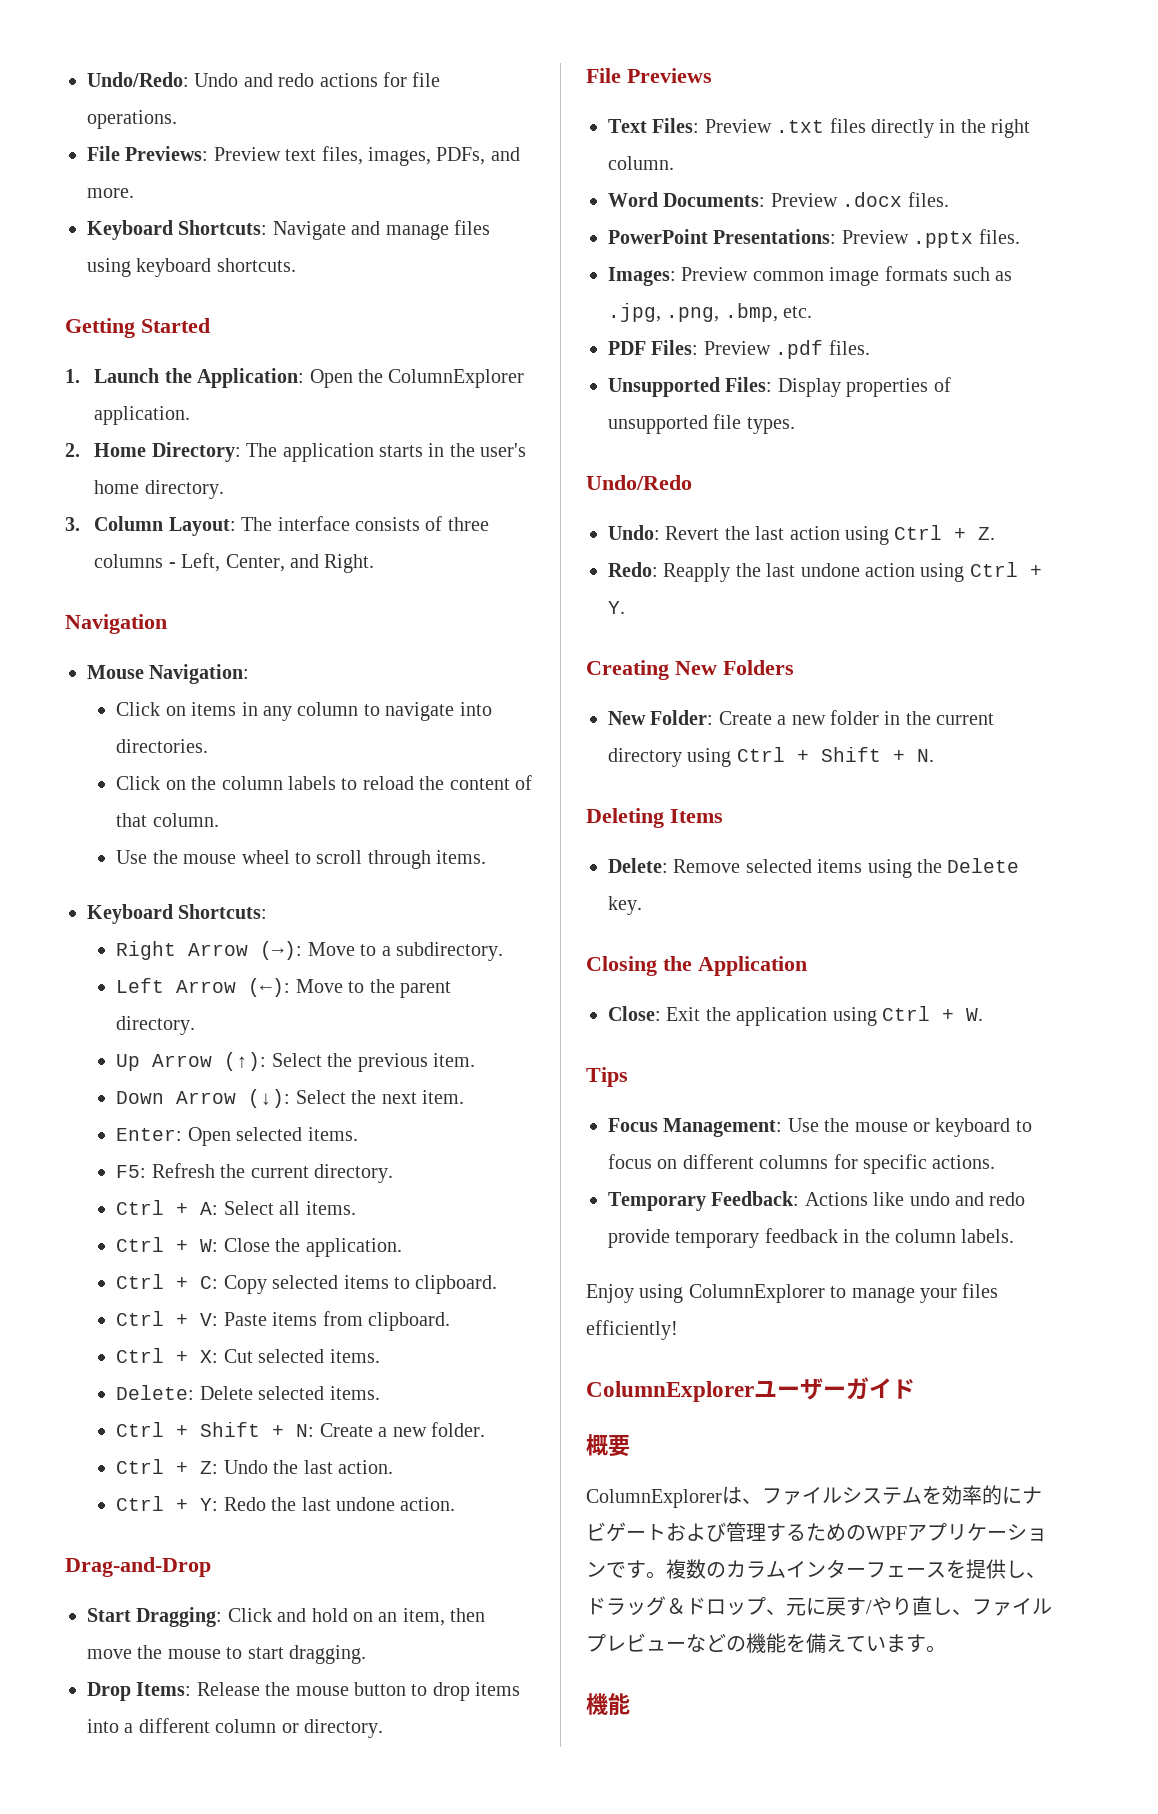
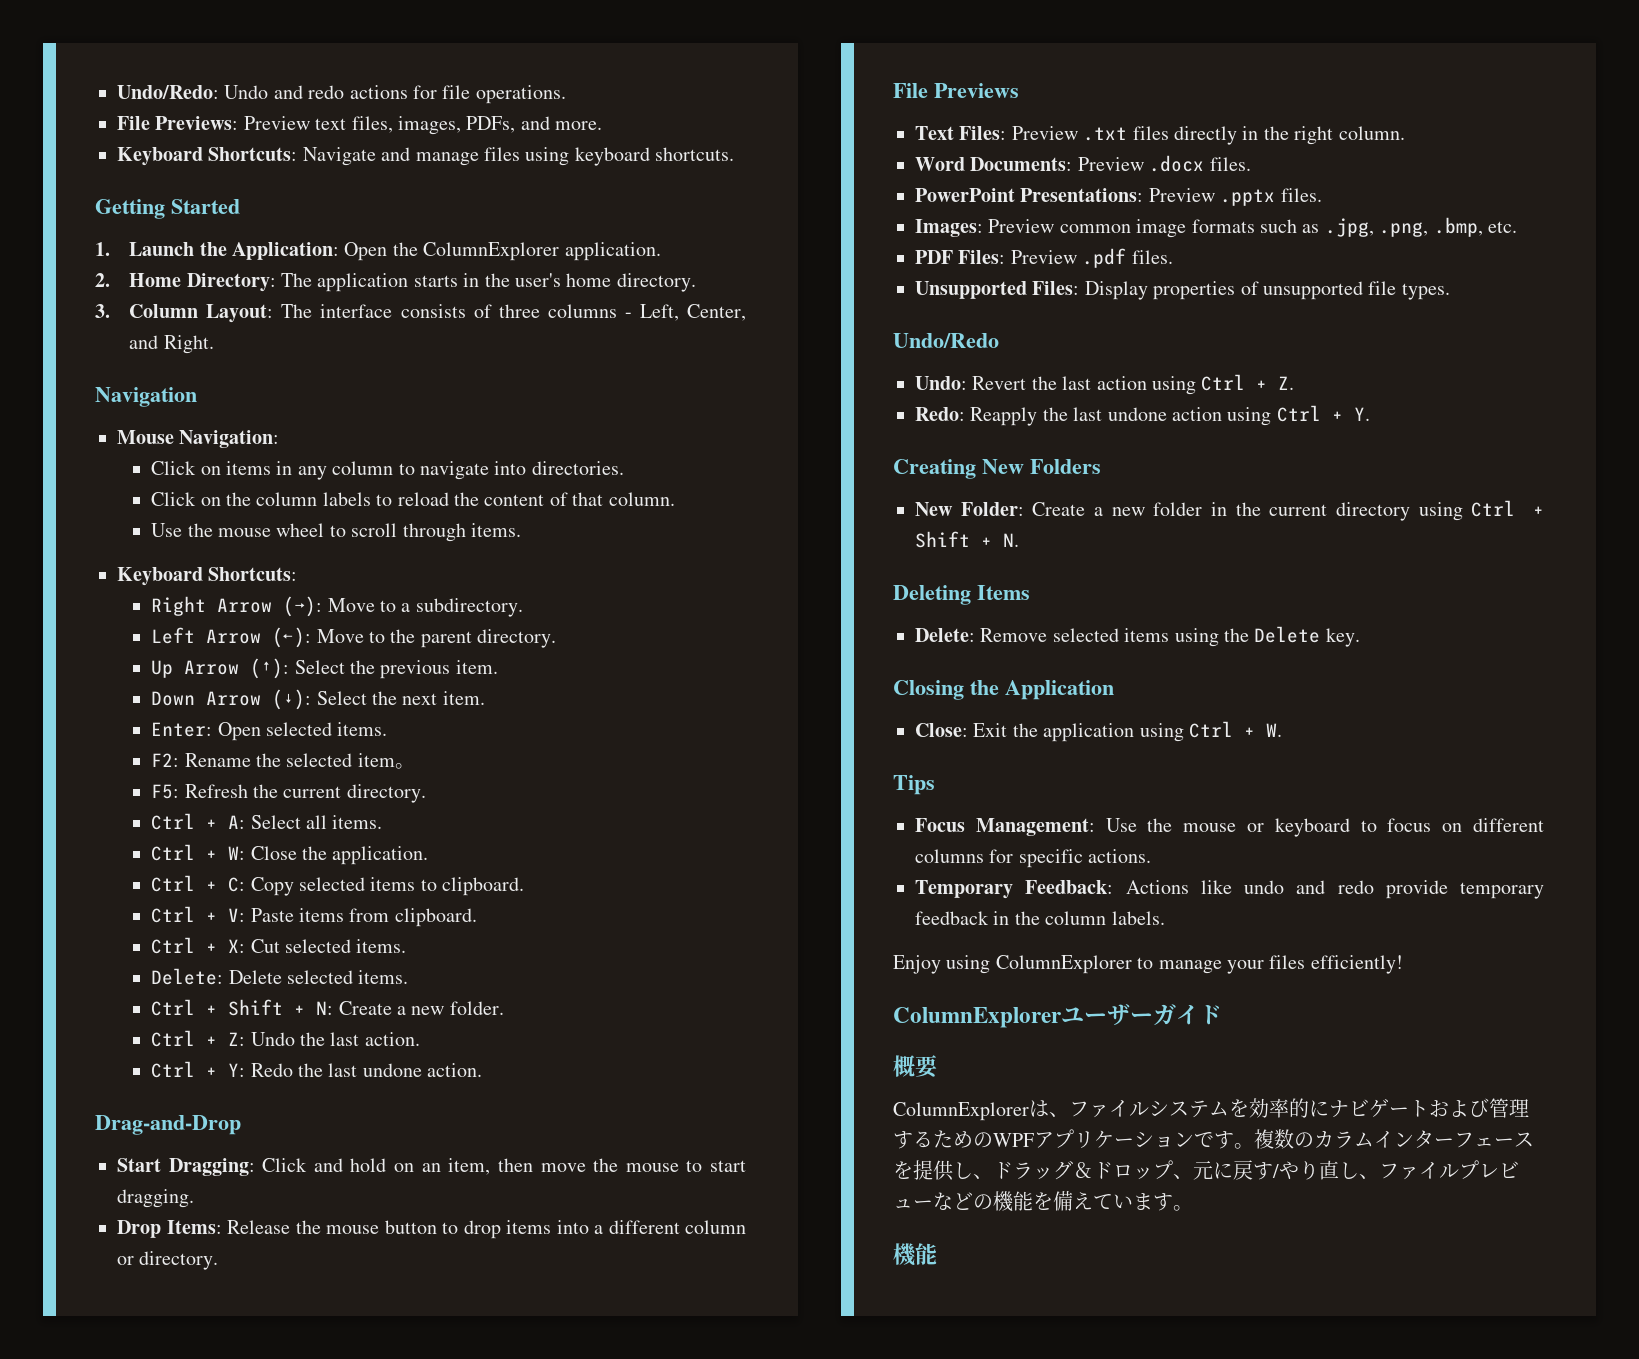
(358, 1134) none -> [151,753,415,769] // F2: Rename the selected item。

